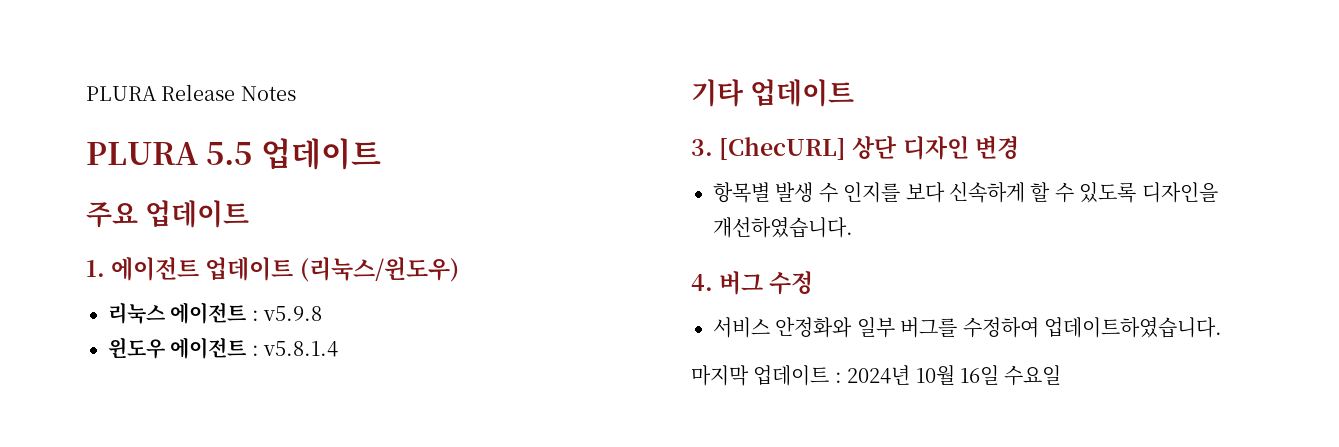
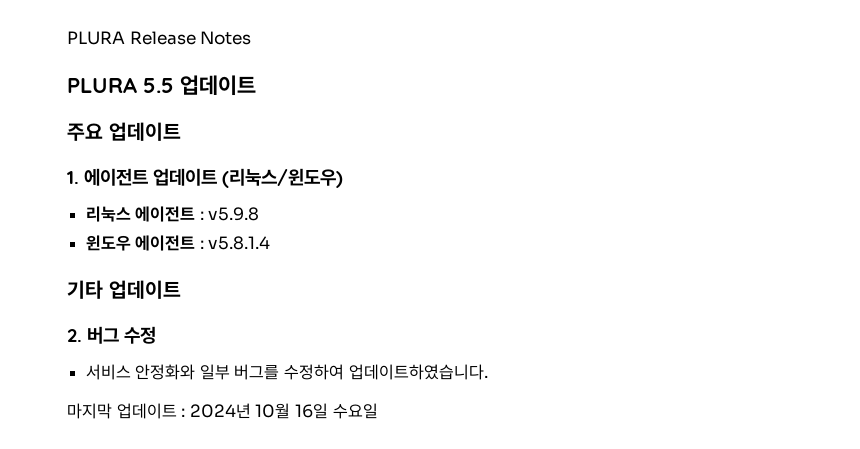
[691,136,1019,160] [713,182,1218,203] [713,217,853,238] [691,274,713,291] 3. [ChecURL] 상단 디자인 변경 // 항목별 발생 수 인지를 보다 신속하게 할 수 있도록 디자인을 개선하였습니다. // 4. -> [67,329,82,342] 2.

